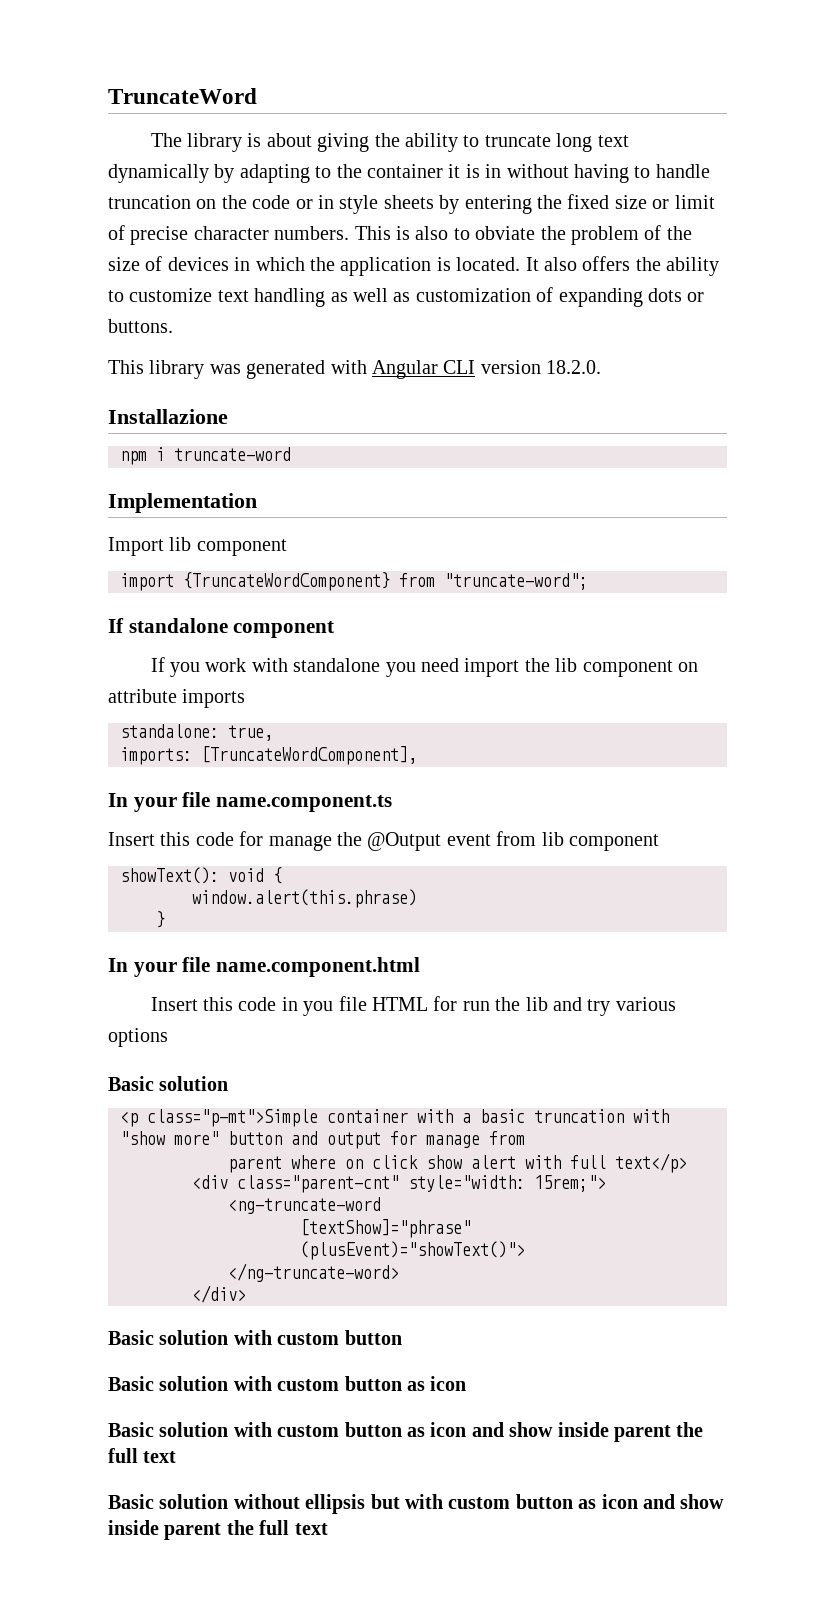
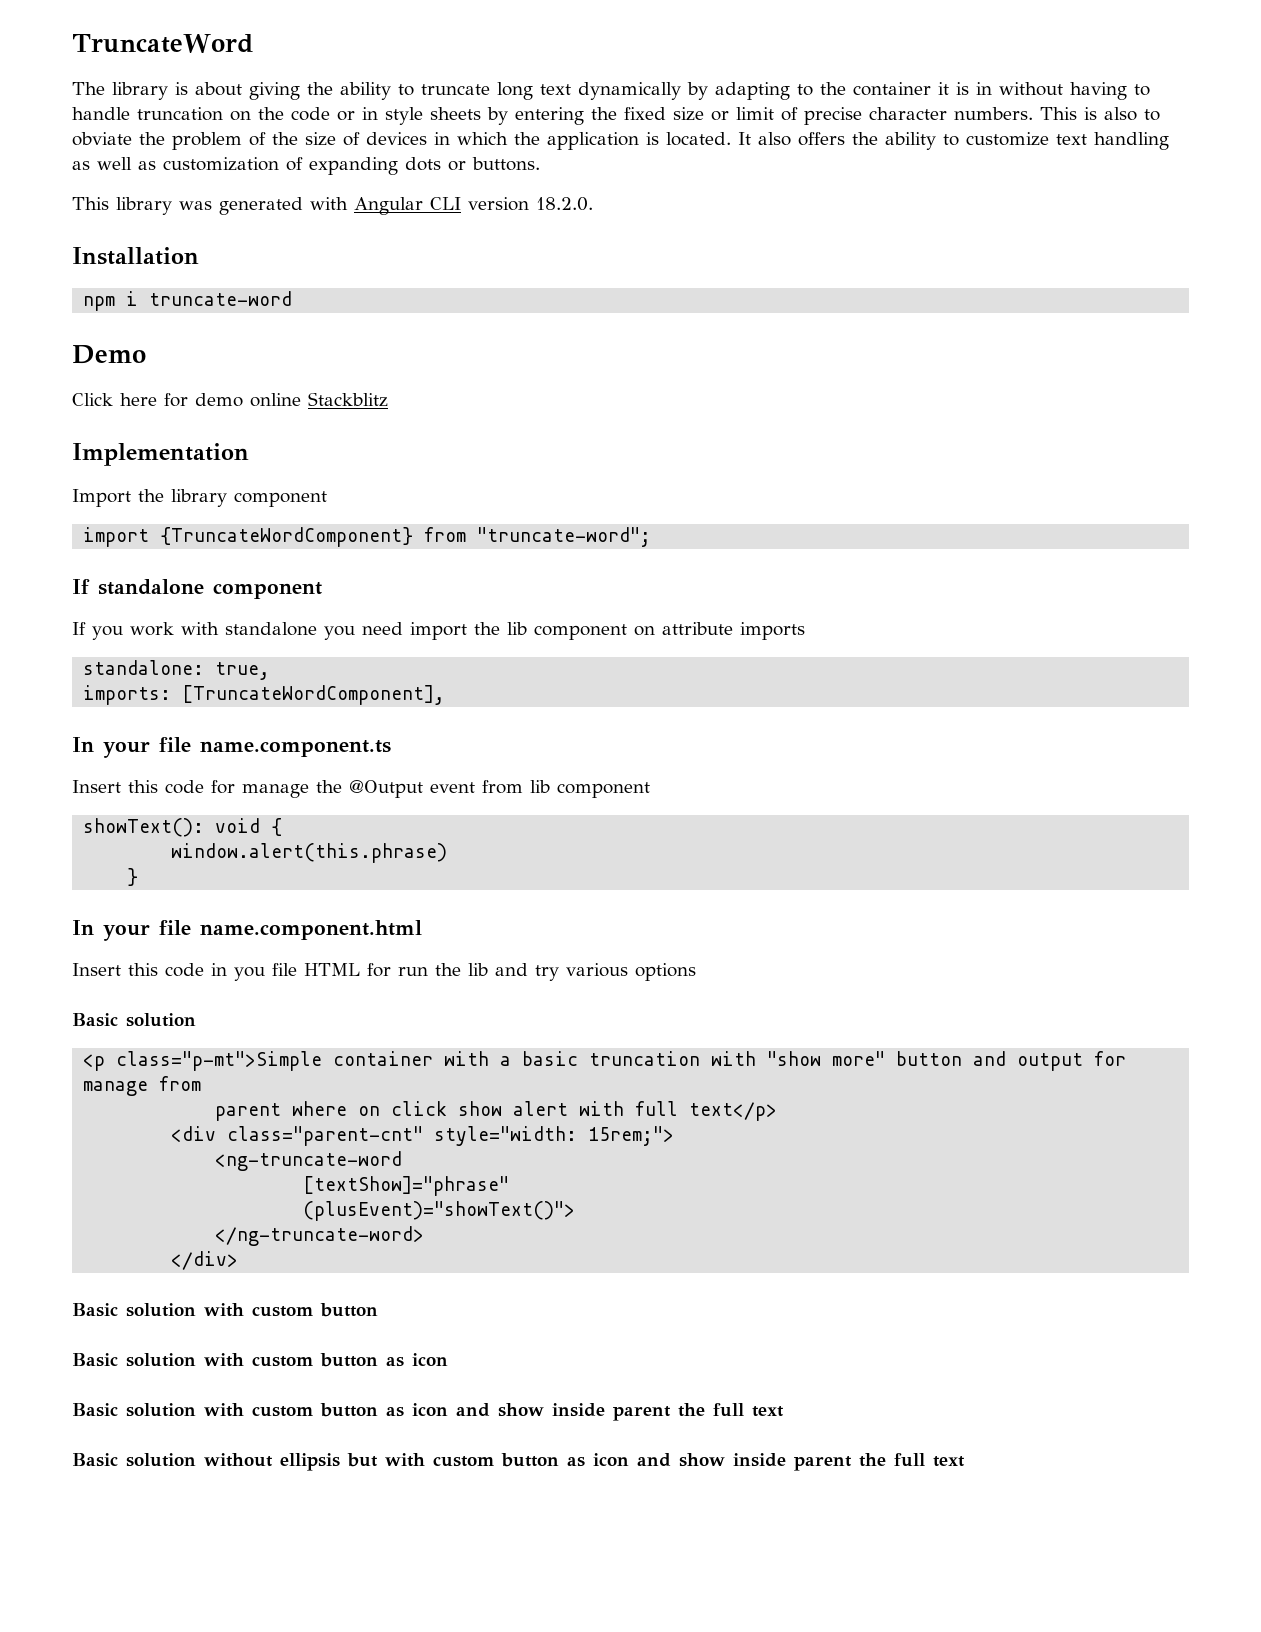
[108,409,228,424] Installazione -> [72,247,199,265] Installation
(291, 454) none -> [72,345,146,364] [72,392,388,407] // Demo // Click here for demo online Stackblitz
[169,537,192,551] lib -> [138,489,227,507] the library

